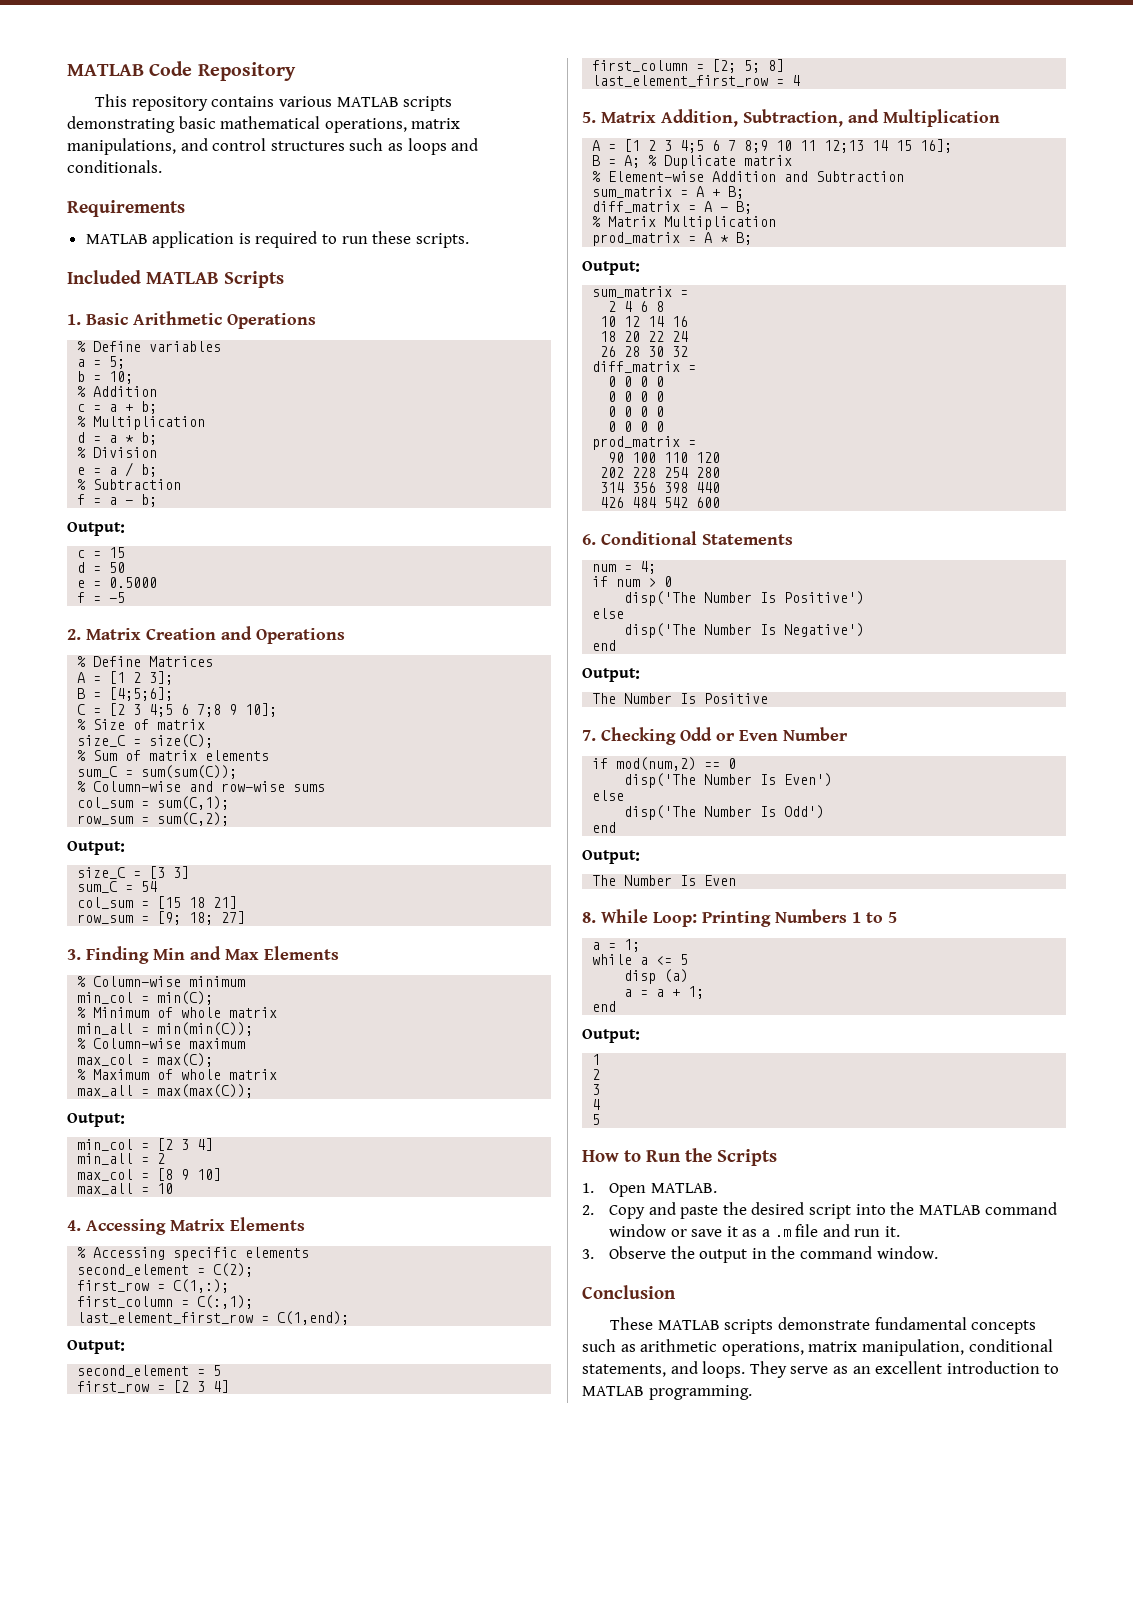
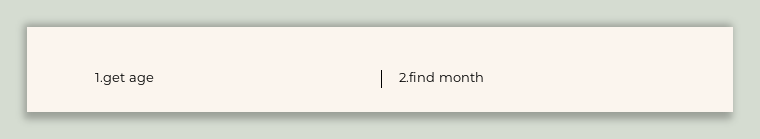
[67,61,296,81] [95,94,453,111] [67,116,461,133] [67,138,479,155] [67,160,162,173] [67,200,185,217] [85,231,469,248] [67,270,284,288] [67,311,316,329] [77,341,222,352] [77,356,126,369] [77,371,134,384] [77,386,158,397] [77,401,158,414] [77,416,206,430] [77,432,158,445] [77,447,158,458] [77,462,158,477] [77,479,182,490] [77,494,158,507] [67,522,125,536] [77,547,126,558] [77,562,126,573] [77,577,158,588] [77,592,126,603] [67,626,345,644] [77,656,214,667] [77,671,174,685] [77,687,174,701] [77,703,278,717] [77,719,206,730] [77,734,214,748] [77,750,270,761] [77,765,238,779] [77,781,326,792] [77,796,230,810] [77,812,230,826] [67,841,125,855] [77,866,190,879] [77,881,158,893] [77,896,238,909] [77,911,246,925] [67,946,339,964] [77,976,246,987] [77,991,214,1005] [77,1007,278,1018] [77,1022,254,1036] [77,1038,246,1049] [77,1053,214,1067] [77,1069,278,1080] [77,1084,254,1098] [67,1113,125,1127] [77,1138,214,1151] [77,1153,166,1165] [77,1168,222,1181] [77,1183,174,1195] [67,1217,305,1235] [77,1247,310,1261] [77,1263,254,1277] [77,1279,230,1293] [77,1295,254,1309] [77,1311,350,1325] [67,1340,125,1354] [77,1365,222,1377] [77,1380,230,1393] [592,59,785,73] [592,75,801,87] [582,109,1000,127] [592,139,953,153] [592,155,793,169] [592,171,905,182] [592,186,745,199] [592,201,753,214] [592,216,777,230] [592,232,753,246] [582,261,640,275] [592,286,689,298] [608,301,665,312] [600,316,689,327] [600,331,689,342] [600,346,689,357] [592,361,697,373] [608,376,665,387] [608,391,665,402] [608,406,665,417] [608,421,665,432] [592,436,697,450] [608,452,721,463] [600,467,721,478] [600,482,721,493] [600,497,721,508] [582,531,793,545] [592,561,657,574] [592,576,673,587] [624,591,865,606] [592,608,625,619] [624,623,865,638] [592,640,617,651] [582,668,640,682] [592,693,769,704] [582,727,848,745] [592,757,737,771] [624,773,833,788] [592,790,625,801] [624,805,825,820] [592,822,617,833] [582,850,640,864] [592,875,737,886] [582,909,897,927] [592,939,641,952] [592,954,689,965] [624,969,689,984] [624,986,705,999] [592,1001,617,1012] [582,1029,640,1043] [592,1054,601,1065] [592,1069,601,1080] [592,1084,601,1095] [592,1099,601,1110] [592,1114,601,1125] [582,1148,777,1166] [582,1183,717,1197] [582,1202,1058,1219] [609,1224,901,1237] [582,1246,938,1263] [582,1285,676,1299] [610,1317,1037,1334] [582,1339,1053,1356] [582,1361,1060,1378] [582,1385,752,1400] MATLAB Code Repository // This repository contains various MATLAB scripts demonstrating basic mathematical operations, matrix manipulations, and control structures such as loops and conditionals. // Requirements // MATLAB application is required to run these scripts. // Included MATLAB Scripts // 1. Basic Arithmetic Operations // % Define variables // a = 5; // b = 10; // % Addition // c = a + b; // % Multiplication // d = a * b; // % Division // e = a / b; // % Subtraction // f = a - b; // Output: // c = 15 // d = 50 // e = 0.5000 // f = -5 // 2. Matrix Creation and Operations // % Define Matrices // A = [1 2 3]; // B = [4;5;6]; // C = [2 3 4;5 6 7;8 9 10]; // % Size of matrix // size_C = size(C); // % Sum of matrix elements // sum_C = sum(sum(C)); // % Column-wise and row-wise sums // col_sum = sum(C,1); // row_sum = sum(C,2); // Output: // size_C = [3 3] // sum_C = 54 // col_sum = [15 18 21] // row_sum = [9; 18; 27] // 3. Finding Min and Max Elements // % Column-wise minimum // min_col = min(C); // % Minimum of whole matrix // min_all = min(min(C)); // % Column-wise maximum // max_col = max(C); // % Maximum of whole matrix // max_all = max(max(C)); // Output: // min_col = [2 3 4] // min_all = 2 // max_col = [8 9 10] // max_all = 10 // 4. Accessing Matrix Elements // % Accessing specific elements // second_element = C(2); // first_row = C(1,:); // first_column = C(:,1); // last_element_first_row = C(1,end); // Output: // second_element = 5 // first_row = [2 3 4] // first_column = [2; 5; 8] // last_element_first_row = 4 // 5. Matrix Addition, Subtraction, and Multiplication // A = [1 2 3 4;5 6 7 8;9 10 11 12;13 14 15 16]; // B = A; % Duplicate matrix // % Element-wise Addition and Subtraction // sum_matrix = A + B; // diff_matrix = A - B; // % Matrix Multiplication // prod_matrix = A * B; // Output: // sum_matrix = // 2 4 6 8 // 10 12 14 16 // 18 20 22 24 // 26 28 30 32 // diff_matrix = // 0 0 0 0 // 0 0 0 0 // 0 0 0 0 // 0 0 0 0 // prod_matrix = // 90 100 110 120 // 202 228 254 280 // 314 356 398 440 // 426 484 542 600 // 6. Conditional Statements // num = 4; // if num > 0 // disp('The Number Is Positive') // else // disp('The Number Is Negative') // end // Output: // The Number Is Positive // 7. Checking Odd or Even Number // if mod(num,2) == 0 // disp('The Number Is Even') // else // disp('The Number Is Odd') // end // Output: // The Number Is Even // 8. While Loop: Printing Numbers 1 to 5 // a = 1; // while a <= 5 // disp (a) // a = a + 1; // end // Output: // 1 // 2 // 3 // 4 // 5 // How to Run the Scripts // 1. Open MATLAB. // 2. Copy and paste the desired script into the MATLAB command window or save it as a .m file and run it. // 3. Observe the output in the command window. // Conclusion // These MATLAB scripts demonstrate fundamental concepts such as arithmetic operations, matrix manipulation, conditional statements, and loops. They serve as an excellent introduction to MATLAB programming. -> [95,73,154,85] [399,72,484,82] 1.get age // 2.find month

